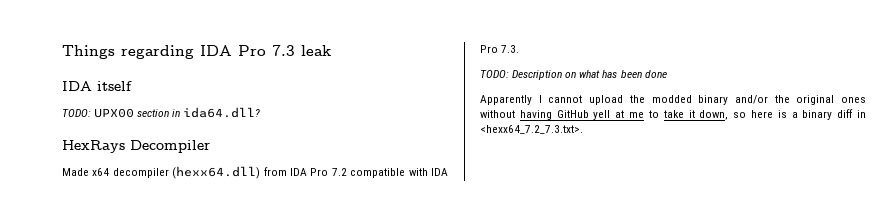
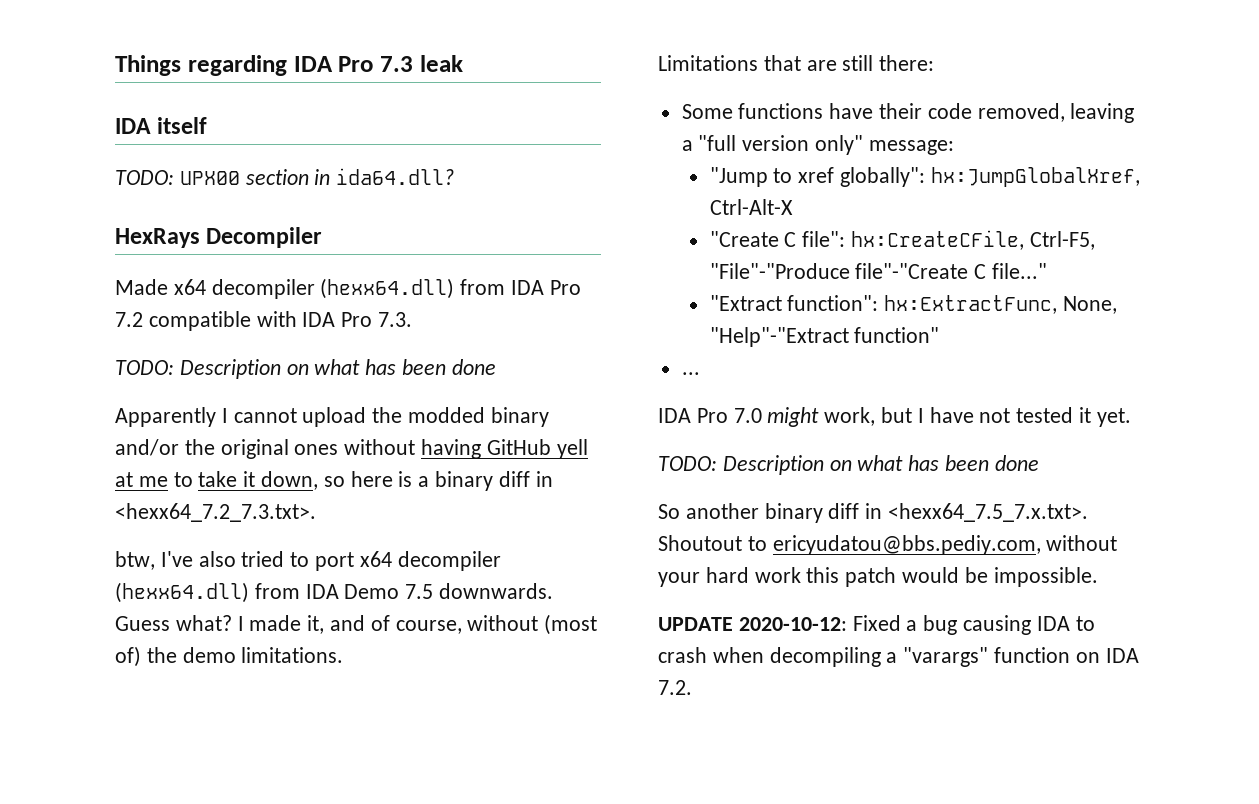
(583, 129) none -> [115,551,501,571] [115,582,554,603] [115,614,598,635] [115,646,344,667] [658,55,935,71] [681,103,1135,123] [681,135,954,155] [709,167,1140,187] [709,199,793,215] [709,230,1095,250] [709,263,1047,279] [709,295,1117,314] [709,327,940,347] [681,372,700,375] [658,407,1131,427] [658,455,1039,475] [658,503,1089,523] [658,535,1118,555] [658,567,1098,587] [658,615,1095,635] [658,647,1139,667] [658,680,692,695] // btw, I've also tried to port x64 decompiler (hexx64.dll) from IDA Demo 7.5 downwards. Guess what? I made it, and of course, without (most of) the demo limitations. // Limitations that are still there: // Some functions have their code removed, leaving a "full version only" message: // "Jump to xref globally": hx:JumpGlobalXref, Ctrl-Alt-X // "Create C file": hx:CreateCFile, Ctrl-F5, "File"-"Produce file"-"Create C file..." // "Extract function": hx:ExtractFunc, None, "Help"-"Extract function" // ... // IDA Pro 7.0 might work, but I have not tested it yet. // TODO: Description on what has been done // So another binary diff in <hexx64_7.5_7.x.txt>. Shoutout to ericyudatou@bbs.pediy.com, without your hard work this patch would be impossible. // UPDATE 2020-10-12: Fixed a bug causing IDA to crash when decompiling a "varargs" function on IDA 7.2.

